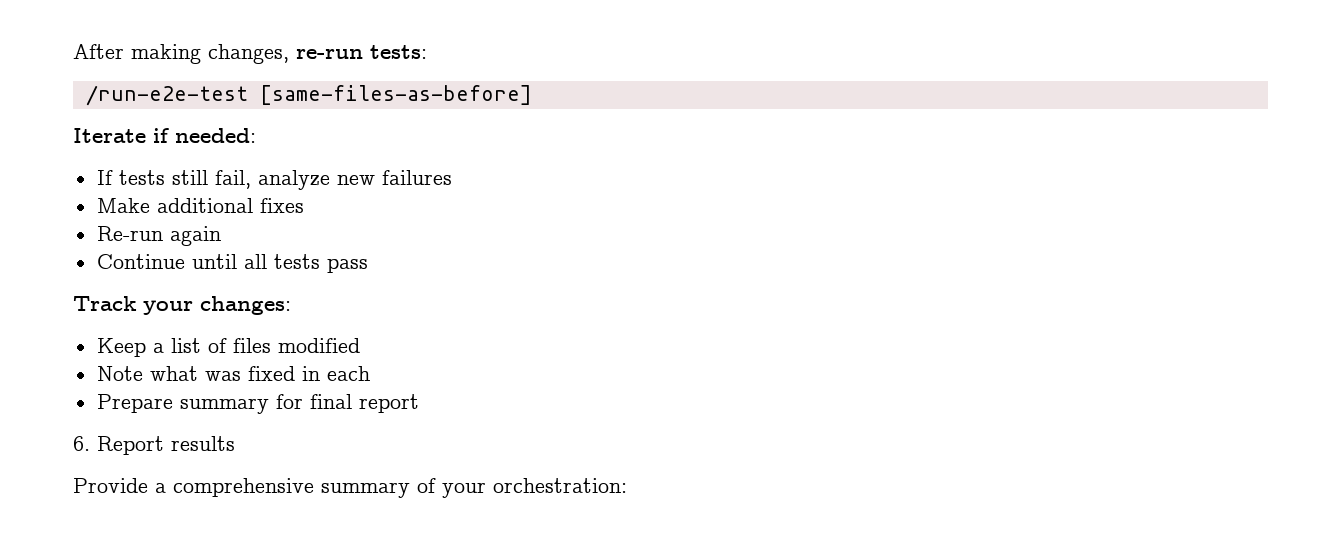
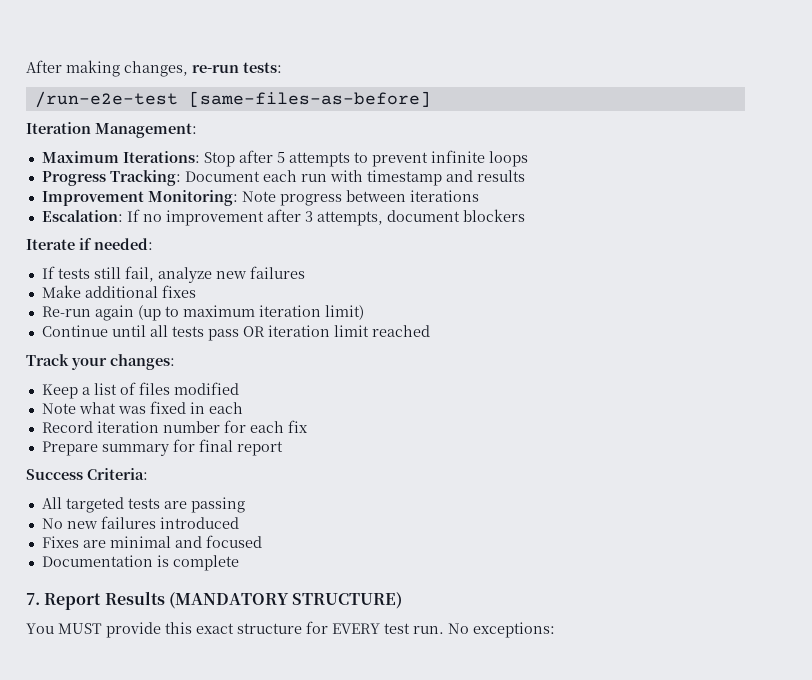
(532, 95) none -> [26,122,197,138] [41,150,528,167] [41,170,525,186] [41,190,479,206] [41,209,525,226] // Iteration Management: // Maximum Iterations: Stop after 5 attempts to prevent infinite loops // Progress Tracking: Document each run with timestamp and results // Improvement Monitoring: Note progress between iterations // Escalation: If no improvement after 3 attempts, document blockers
(221, 236) none -> [137,305,364,321] (up to maximum iteration limit)
(368, 265) none -> [242,325,430,337] OR iteration limit reached
(370, 373) none -> [41,420,308,433] // Record iteration number for each fix
[73,436,235,455] [73,478,627,498] 6. Report results // Provide a comprehensive summary of your orchestration: -> [26,468,148,480] [41,497,245,513] [41,516,239,529] [41,535,262,548] [41,555,239,571] [26,591,403,610] [26,621,555,638] Success Criteria: // All targeted tests are passing // No new failures introduced // Fixes are minimal and focused // Documentation is complete // 7. Report Results (MANDATORY STRUCTURE) // You MUST provide this exact structure for EVERY test run. No exceptions:

